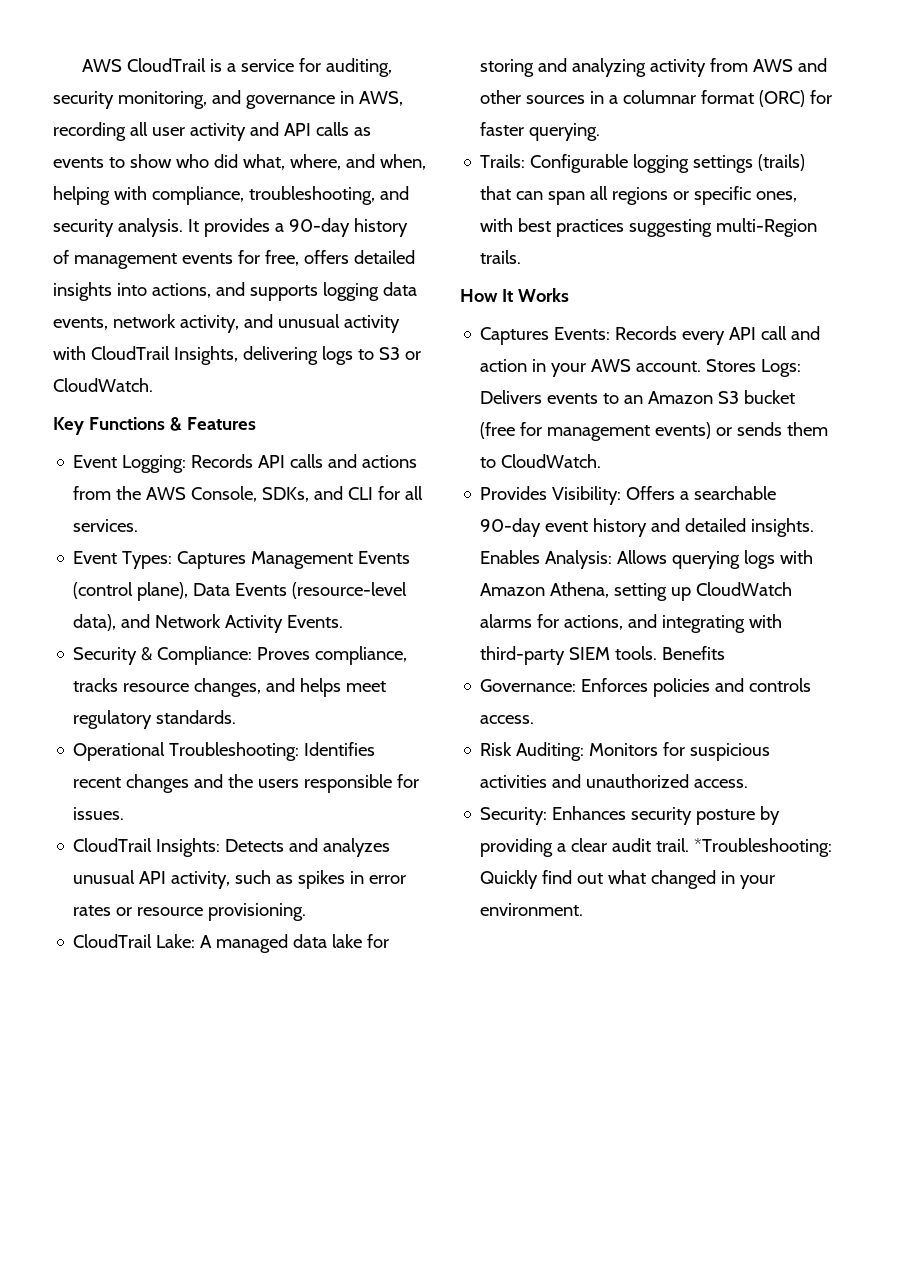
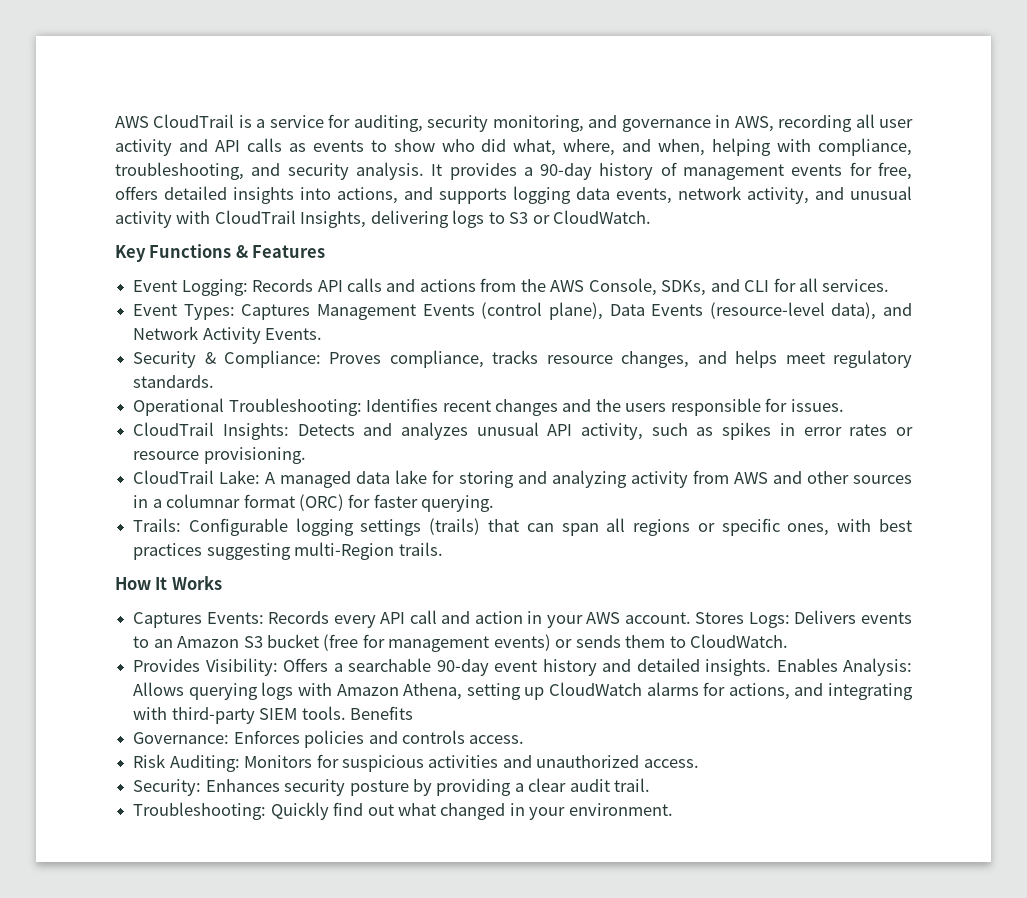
[694,838,833,857] *Troubleshooting: -> [133,802,267,820] // Troubleshooting:

